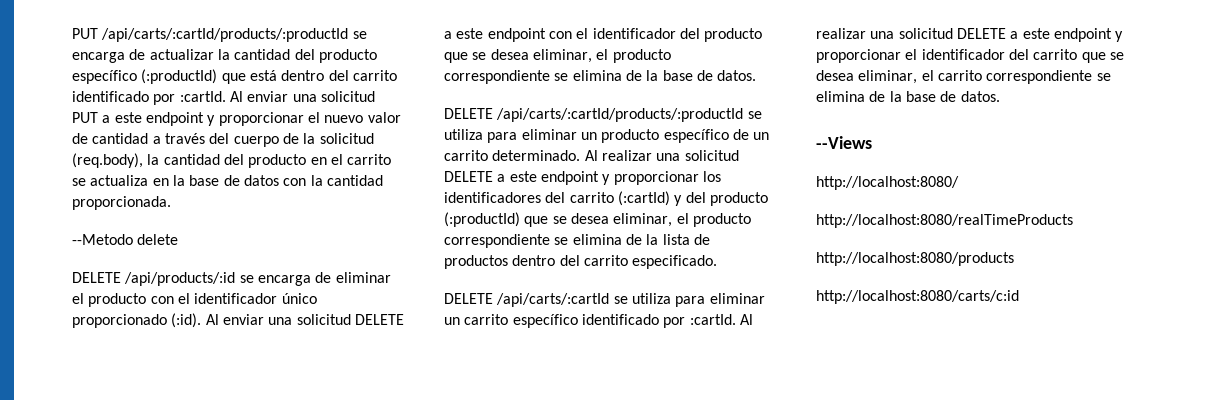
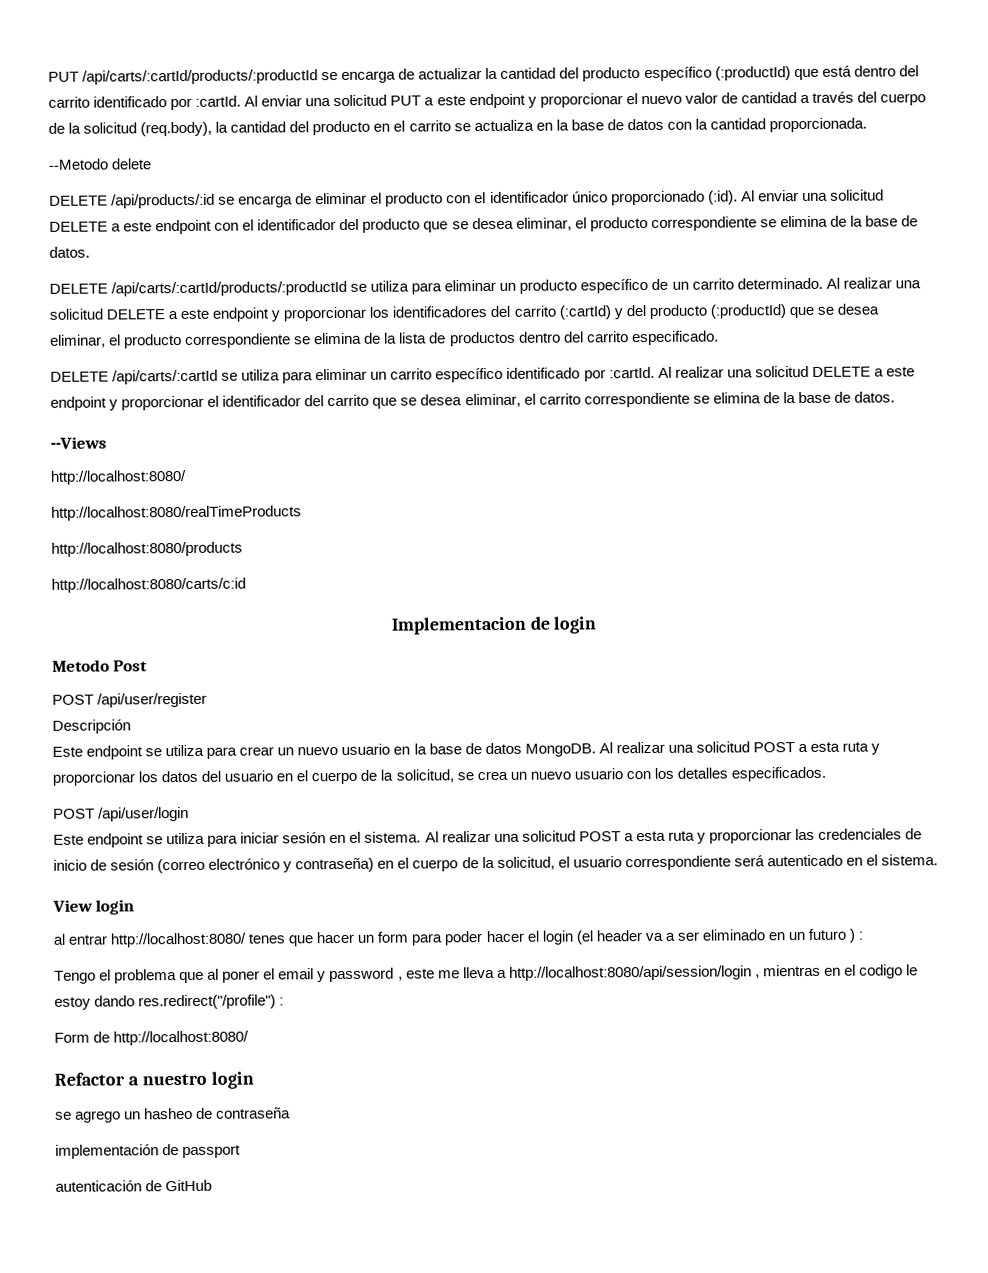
(1019, 297) none -> [390,616,597,635] [52,659,149,672] [52,692,208,708] [52,719,131,734] [52,741,881,760] [52,766,826,786] [53,806,190,822] [53,828,923,848] [53,854,938,874] [52,899,135,915] [53,928,864,948] [54,964,919,984] [54,994,285,1010] [54,1030,250,1046] [54,1071,254,1089] [55,1107,292,1123] [55,1144,242,1159] [55,1179,213,1192] // Implementacion de login // Metodo Post // POST /api/user/register // Descripción // Este endpoint se utiliza para crear un nuevo usuario en la base de datos MongoDB. Al realizar una solicitud POST a esta ruta y proporcionar los datos del usuario en el cuerpo de la solicitud, se crea un nuevo usuario con los detalles especificados. // POST /api/user/login // Este endpoint se utiliza para iniciar sesión en el sistema. Al realizar una solicitud POST a esta ruta y proporcionar las credenciales de inicio de sesión (correo electrónico y contraseña) en el cuerpo de la solicitud, el usuario correspondiente será autenticado en el sistema. // View login // al entrar http://localhost:8080/ tenes que hacer un form para poder hacer el login (el header va a ser eliminado en un futuro ) : // Tengo el problema que al poner el email y password , este me lleva a http://localhost:8080/api/session/login , mientras en el codigo le estoy dando res.redirect("/profile") : // Form de http://localhost:8080/ // Refactor a nuestro login // se agrego un hasheo de contraseña // implementación de passport // autenticación de GitHub

